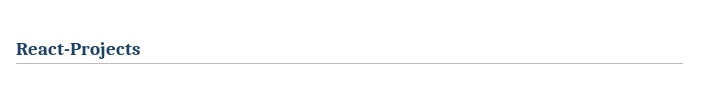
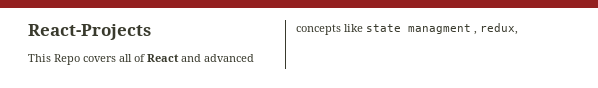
(140, 50) none -> [28,54,254,65] [296,23,518,35] // This Repo covers all of React and advanced concepts like state managment , redux,

